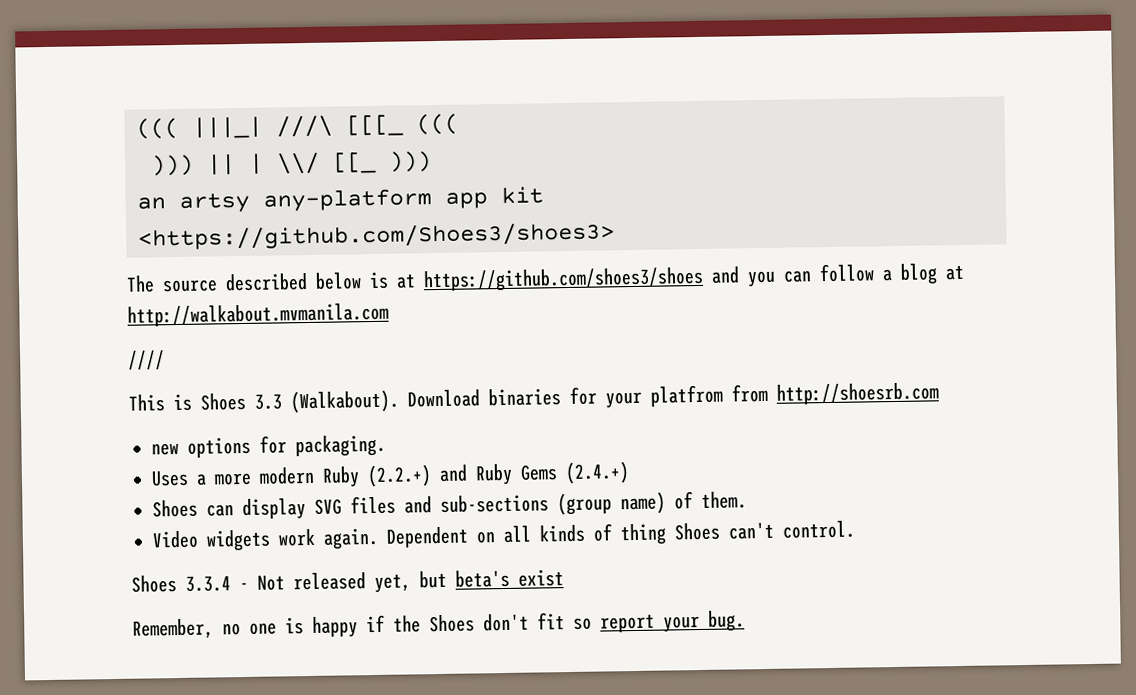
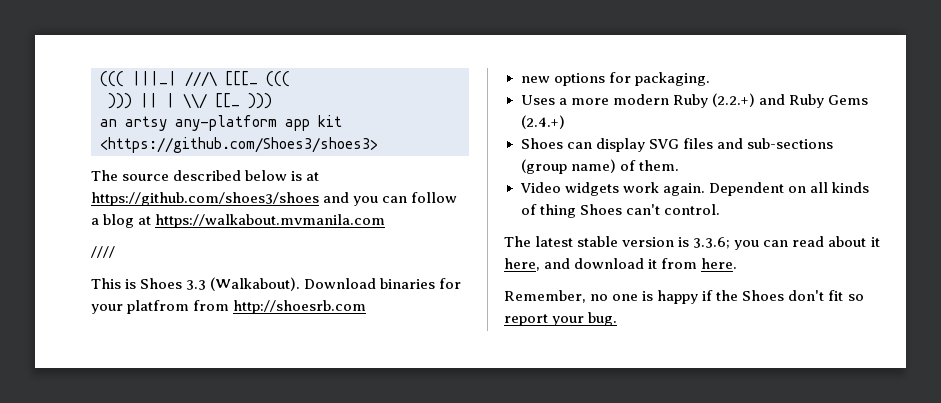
[127,302,389,327] http://walkabout.mvmanila.com -> [155,214,386,228] https://walkabout.mvmanila.com
[131,569,564,593] Shoes 3.3.4 - Not released yet, but beta's exist -> [504,236,880,250] [504,258,738,271] The latest stable version is 3.3.6; you can read about it here, and download it from here.

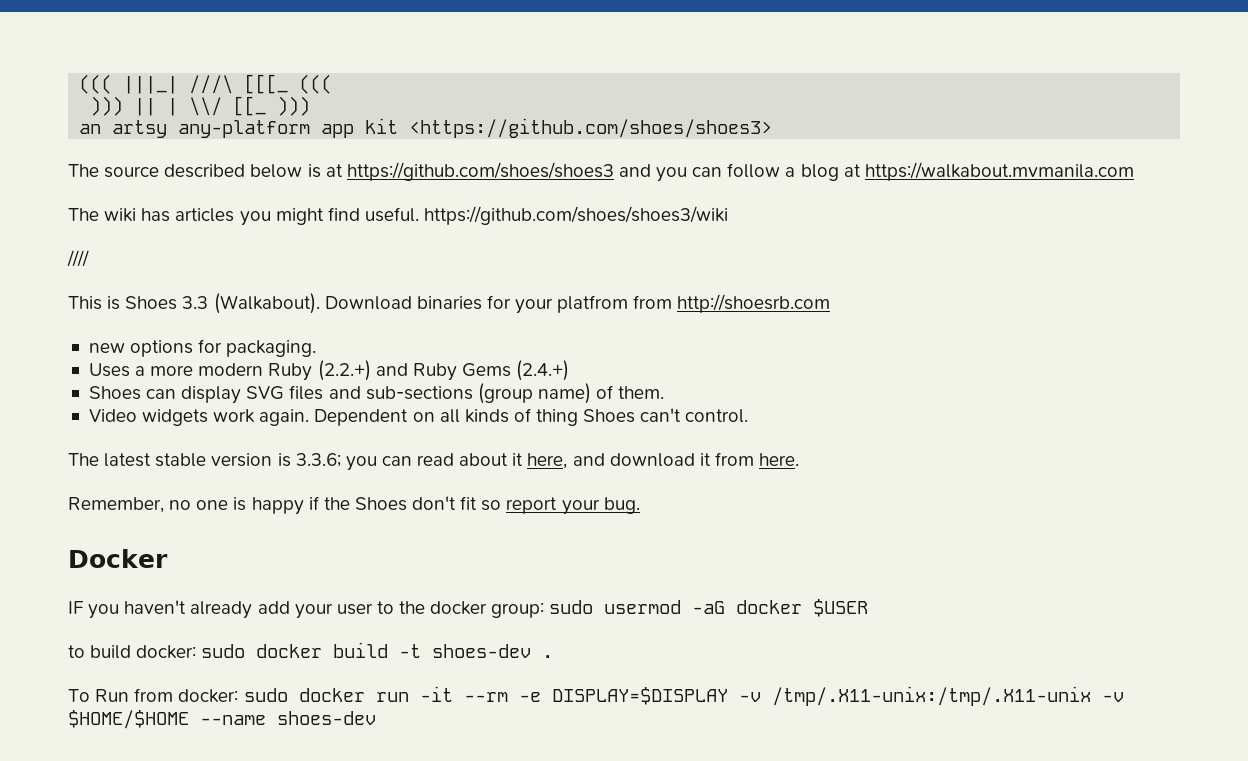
[100,137,378,153] <https://github.com/Shoes3/shoes3> -> [409,118,773,138] <https://github.com/shoes/shoes3>
[91,192,319,206] https://github.com/shoes3/shoes -> [346,162,614,181] https://github.com/shoes/shoes3
(386, 221) none -> [68,206,729,226] // The wiki has articles you might find useful. https://github.com/shoes/shoes3/wiki
(618, 319) none -> [68,549,168,568] [68,599,869,619] [68,642,554,659] [68,686,1124,706] [68,710,376,729] // Docker // IF you haven't already add your user to the docker group: sudo usermod -aG docker $USER // to build docker: sudo docker build -t shoes-dev . // To Run from docker: sudo docker run -it --rm -e DISPLAY=$DISPLAY -v /tmp/.X11-unix:/tmp/.X11-unix -v $HOME/$HOME --name shoes-dev

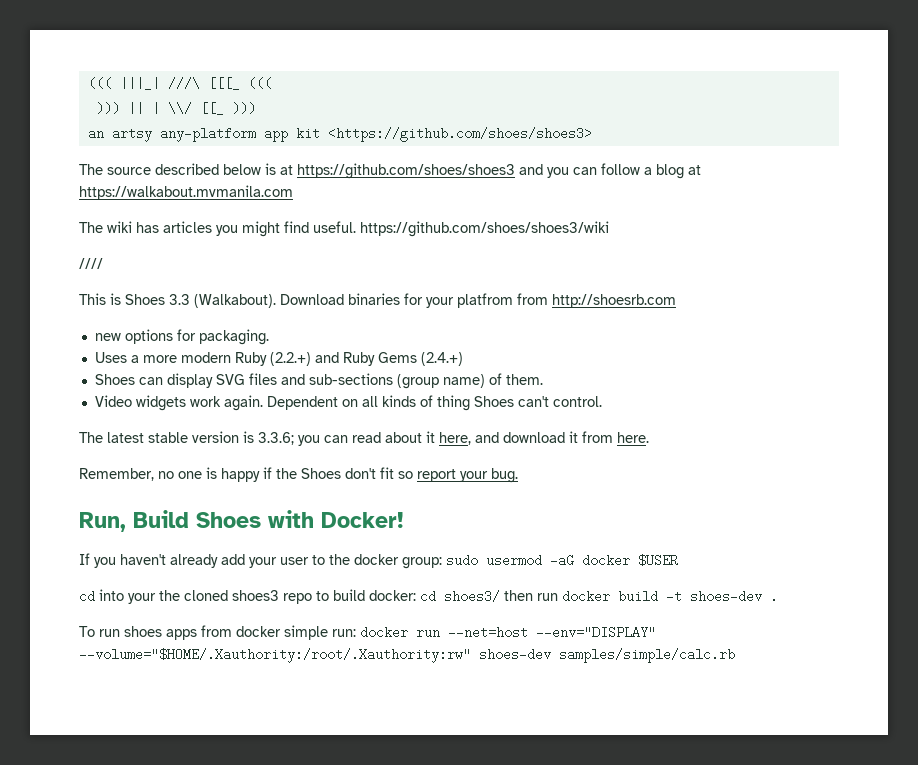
[68,549,168,568] [68,601,84,614] Docker // IF -> [79,510,404,532] [79,553,90,565] Run, Build Shoes with Docker! // If
[68,644,246,659] to build docker: sudo -> [79,589,558,604] cd into your the cloned shoes3 repo to build docker: cd shoes3/ then run
[95,686,1124,706] [68,710,376,729] Run from docker: sudo docker run -it --rm -e DISPLAY=$DISPLAY -v /tmp/.X11-unix:/tmp/.X11-unix -v $HOME/$HOME --name shoes-dev -> [99,625,656,640] [79,648,735,663] run shoes apps from docker simple run: docker run --net=host --env="DISPLAY" --volume="$HOME/.Xauthority:/root/.Xauthority:rw" shoes-dev samples/simple/calc.rb

